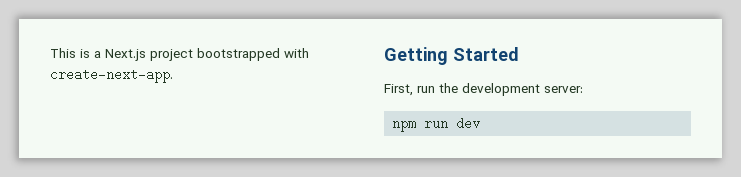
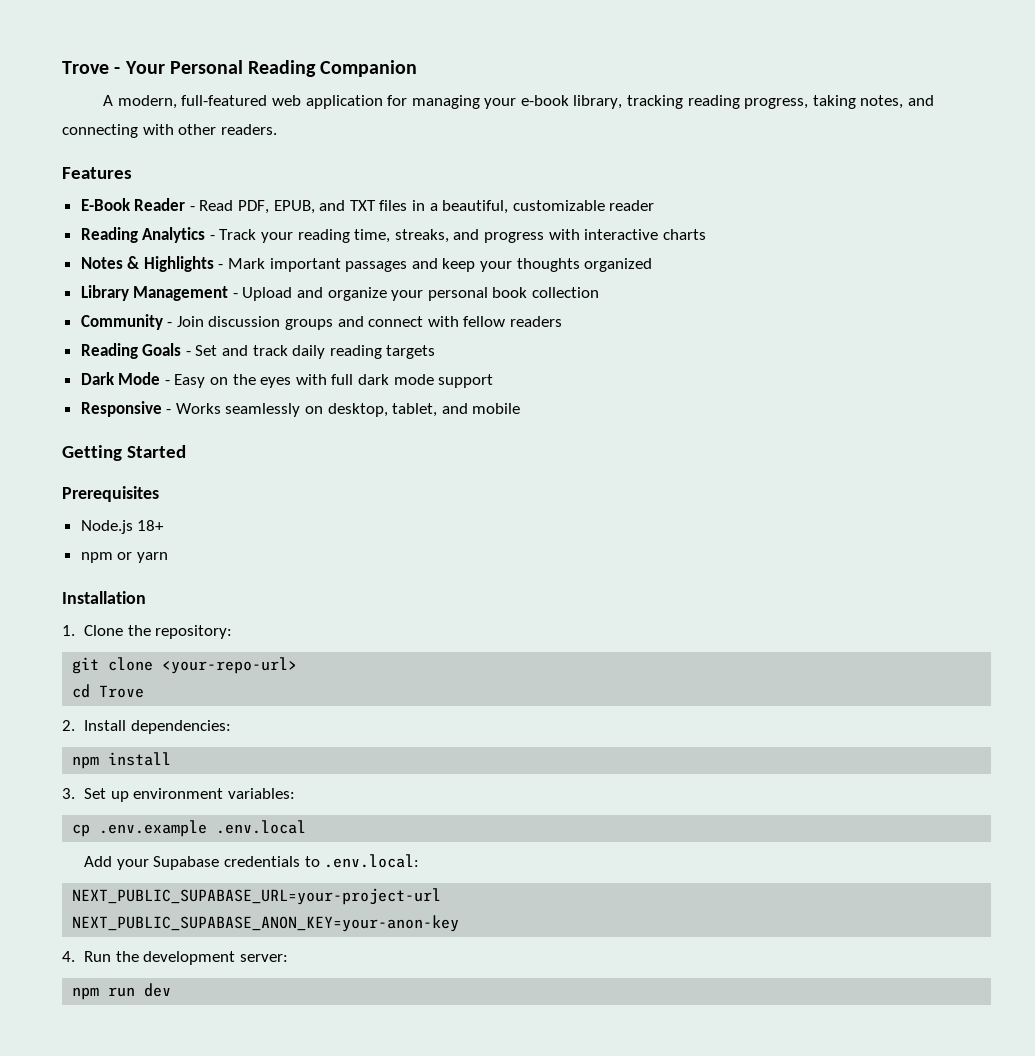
[50,48,309,61] [50,68,173,83] [384,47,519,65] [384,84,435,96] This is a Next.js project bootstrapped with create-next-app. // Getting Started // First, run -> [62,60,418,77] [103,95,935,109] [62,124,277,138] [62,167,132,179] [80,198,655,214] [80,227,706,243] [80,256,653,272] [80,285,600,301] [80,314,563,330] [80,343,436,359] [80,372,494,388] [80,401,521,417] [62,445,186,461] [62,486,159,502] [80,520,165,534] [80,552,168,563] [62,591,146,604] [62,625,233,639] [72,657,298,674] [72,684,145,698] [62,720,231,734] [72,752,172,769] [62,788,296,802] [72,820,307,837] [84,854,420,870] [72,888,442,905] [72,915,460,932] [62,951,112,962] Trove - Your Personal Reading Companion // A modern, full-featured web application for managing your e-book library, tracking reading progress, taking notes, and connecting with other readers. // Features // E-Book Reader - Read PDF, EPUB, and TXT files in a beautiful, customizable reader // Reading Analytics - Track your reading time, streaks, and progress with interactive charts // Notes & Highlights - Mark important passages and keep your thoughts organized // Library Management - Upload and organize your personal book collection // Community - Join discussion groups and connect with fellow readers // Reading Goals - Set and track daily reading targets // Dark Mode - Easy on the eyes with full dark mode support // Responsive - Works seamlessly on desktop, tablet, and mobile // Getting Started // Prerequisites // Node.js 18+ // npm or yarn // Installation // 1. Clone the repository: // git clone <your-repo-url> // cd Trove // 2. Install dependencies: // npm install // 3. Set up environment variables: // cp .env.example .env.local // Add your Supabase credentials to .env.local: // NEXT_PUBLIC_SUPABASE_URL=your-project-url // NEXT_PUBLIC_SUPABASE_ANON_KEY=your-anon-key // 4. Run

